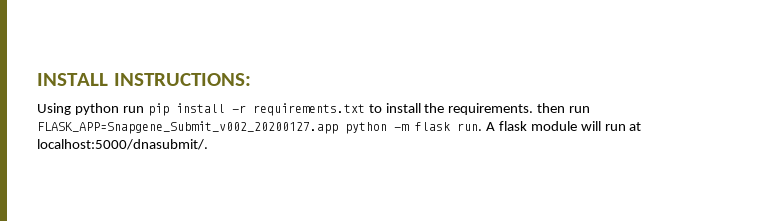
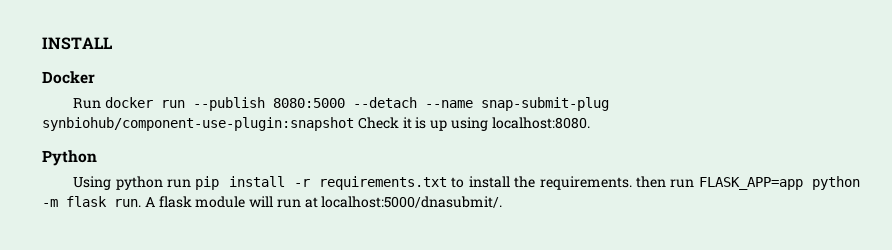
[113,73,251,86] INSTRUCTIONS: -> [42,71,95,84] [73,97,609,111] [42,117,590,131] [42,150,97,166] // Docker // Run docker run --publish 8080:5000 --detach --name snap-submit-plug synbiohub/component-use-plugin:snapshot Check it is up using localhost:8080. // Python
[37,121,338,134] FLASK_APP=Snapgene_Submit_v002_20200127.app -> [698,177,803,190] FLASK_APP=app

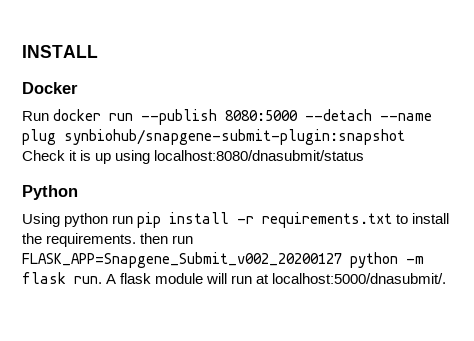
[480,97,609,111] [42,117,354,131] snap-submit-plug synbiohub/component-use-plugin:snapshot -> [22,129,405,145] plug synbiohub/snapgene-submit-plugin:snapshot
[491,117,590,129] localhost:8080. -> [154,150,365,161] localhost:8080/dnasubmit/status
[698,177,803,190] FLASK_APP=app -> [22,252,342,268] FLASK_APP=Snapgene_Submit_v002_20200127

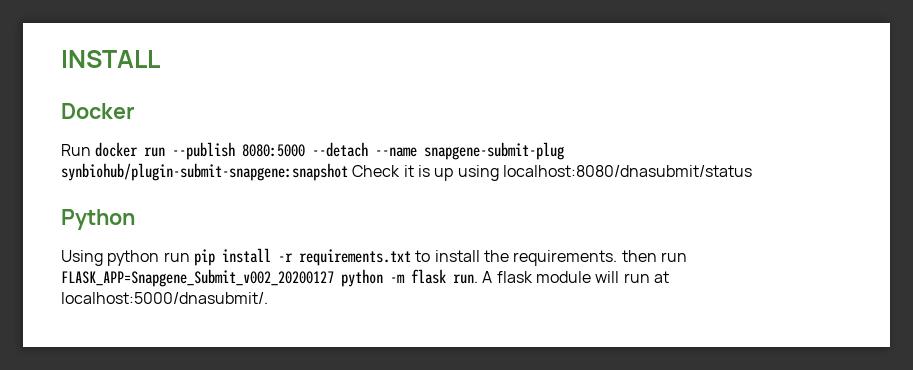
[22,129,405,145] plug synbiohub/snapgene-submit-plugin:snapshot -> [424,142,565,160] [61,163,348,181] snapgene-submit-plug synbiohub/plugin-submit-snapgene:snapshot

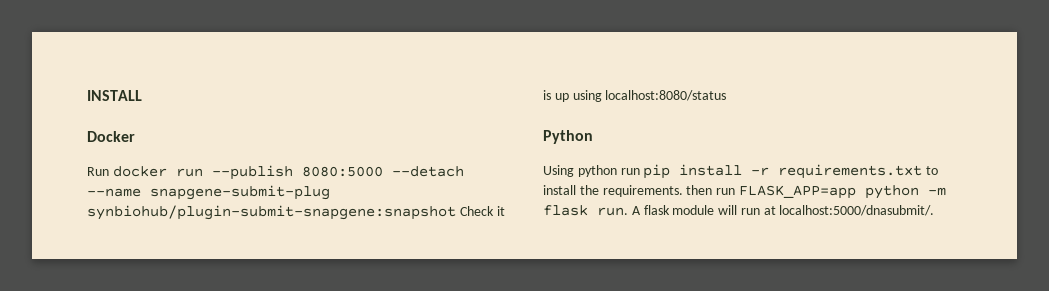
[502,165,752,177] localhost:8080/dnasubmit/status -> [605,90,727,101] localhost:8080/status
[61,269,334,287] FLASK_APP=Snapgene_Submit_v002_20200127 -> [738,185,856,199] FLASK_APP=app

